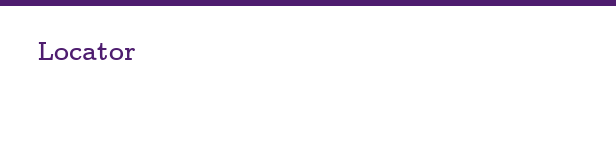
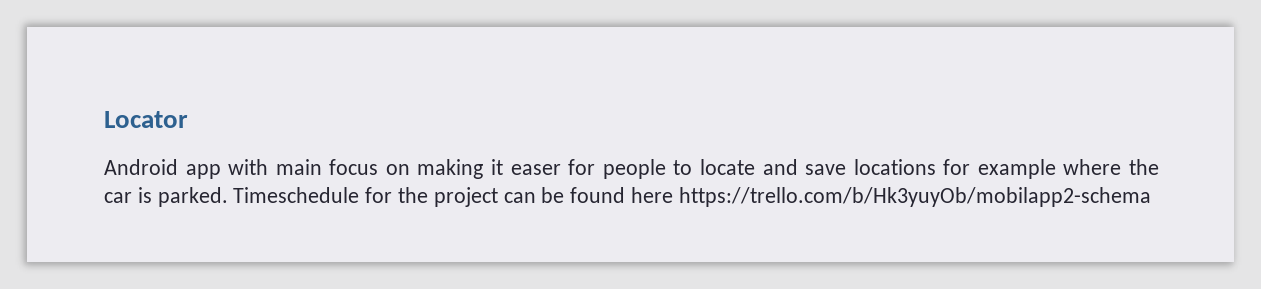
(136, 51) none -> [104,159,1159,179] [104,187,1151,207] // Android app with main focus on making it easer for people to locate and save locations for example where the car is parked. Timeschedule for the project can be found here https://trello.com/b/Hk3yuyOb/mobilapp2-schema

